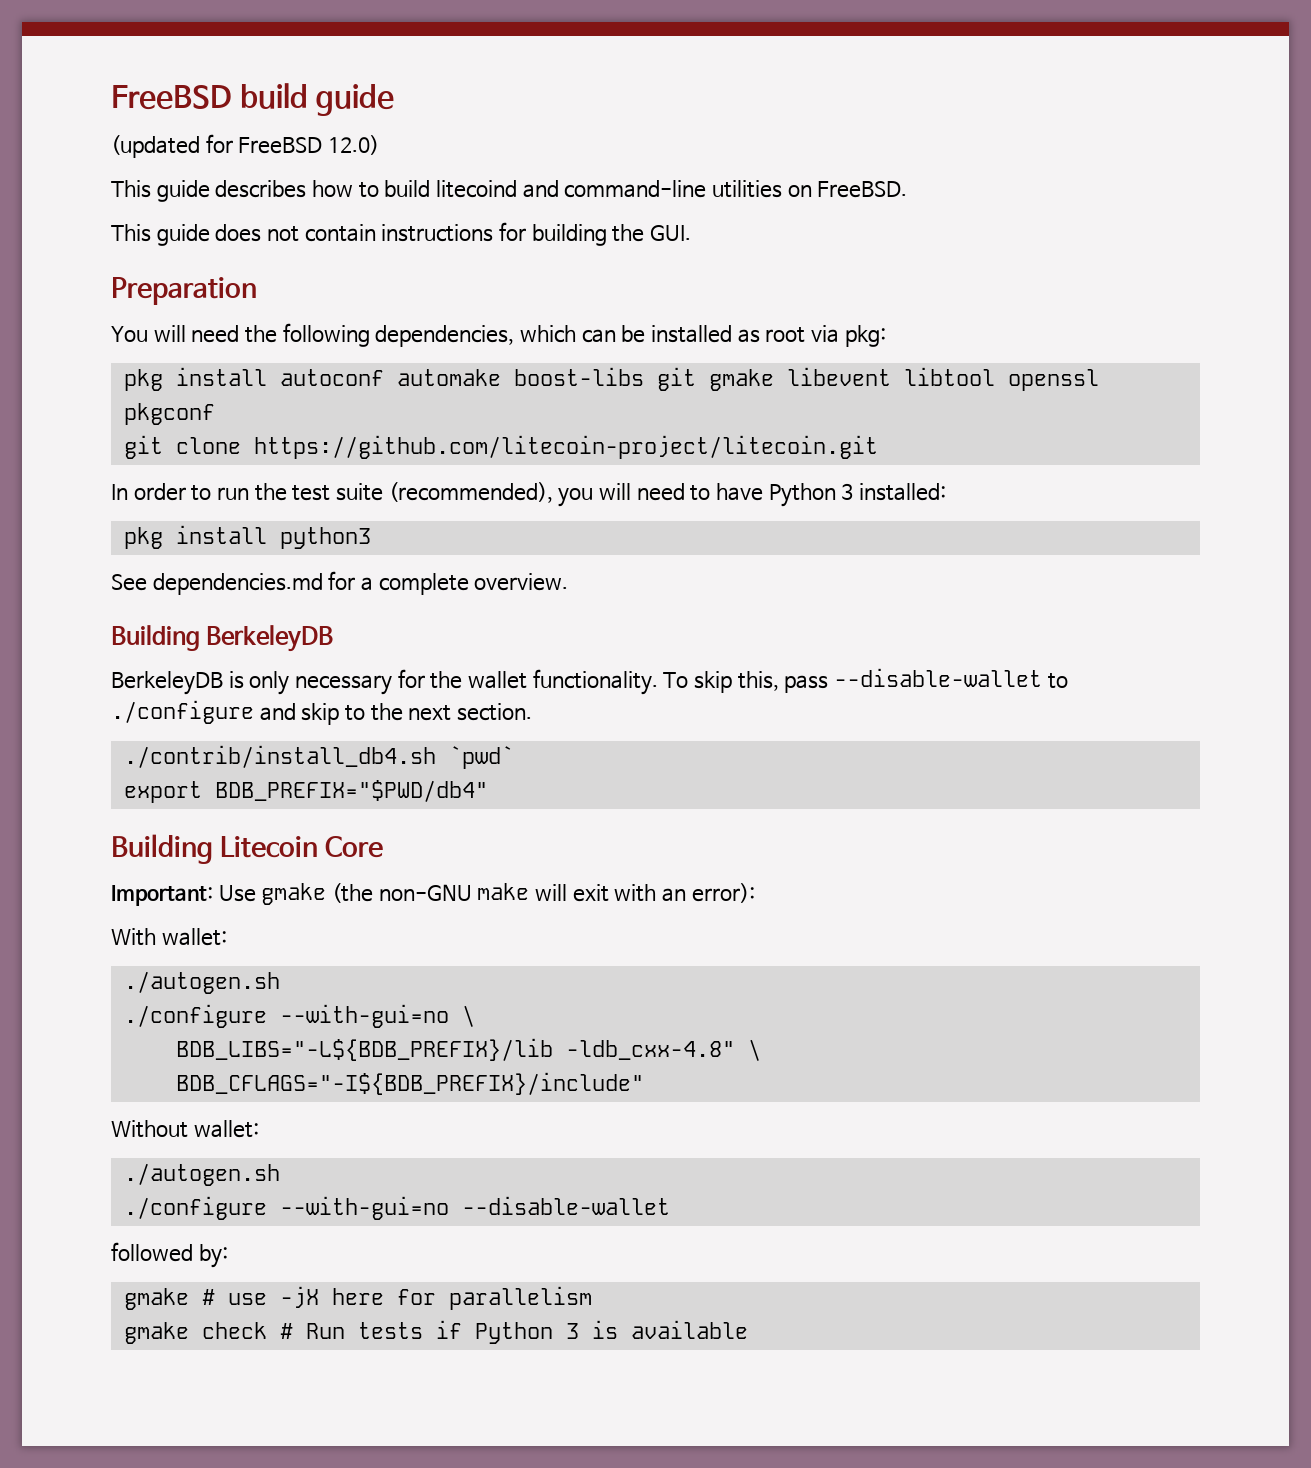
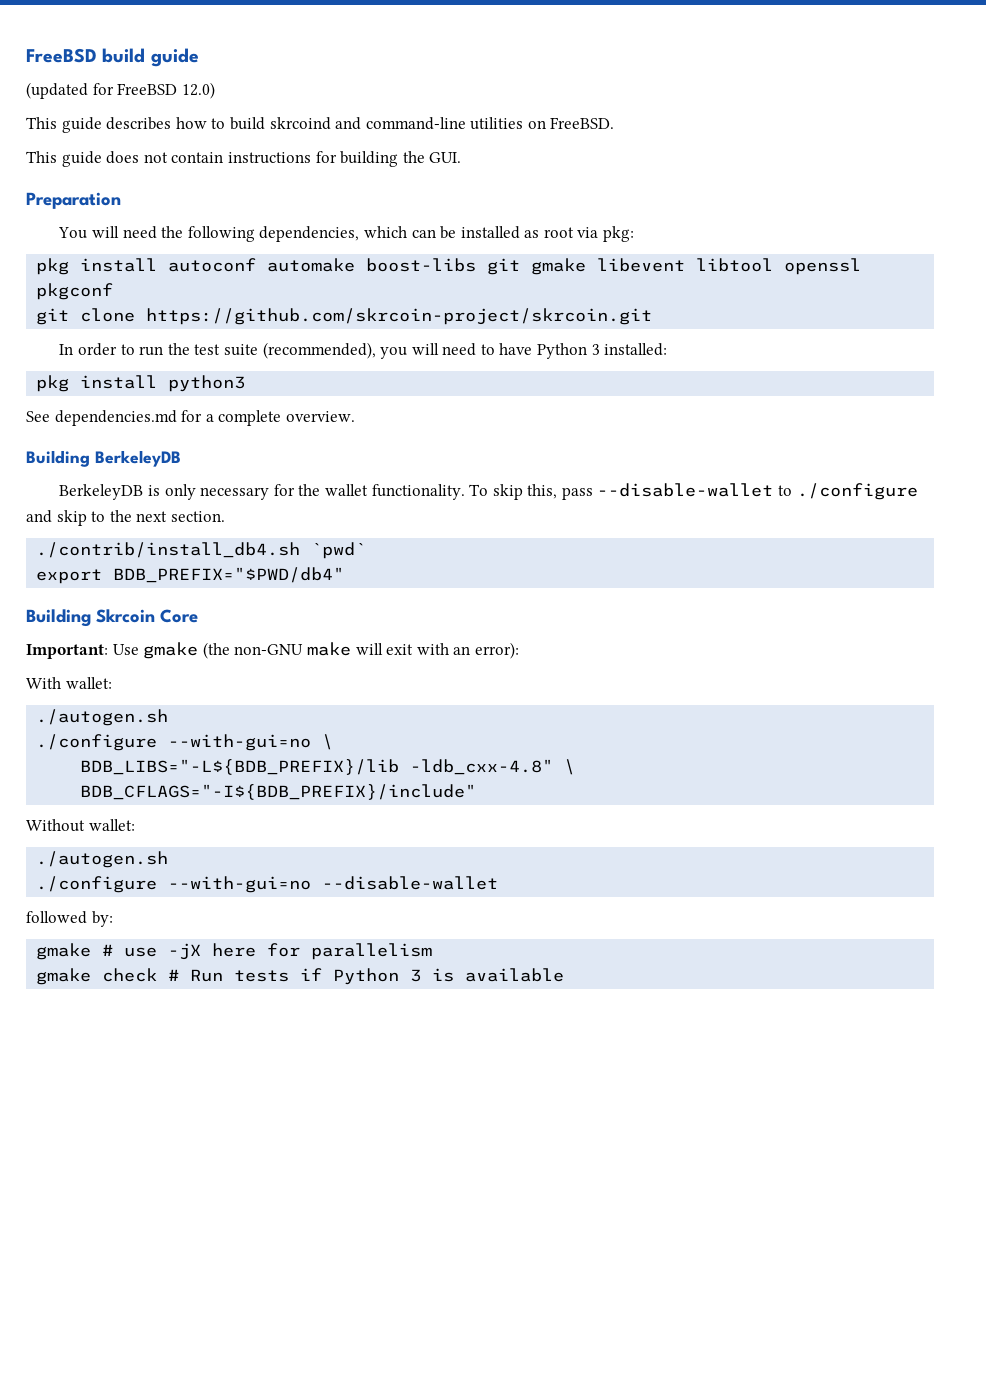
[436,180,518,198] litecoind -> [269,117,331,130] skrcoind
[253,435,878,459] https://github.com/litecoin-project/litecoin.git -> [146,308,653,325] https://github.com/skrcoin-project/skrcoin.git
[220,836,319,858] Litecoin -> [96,609,155,623] Skrcoin

